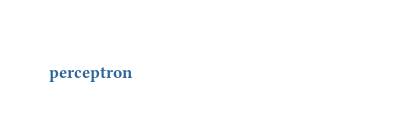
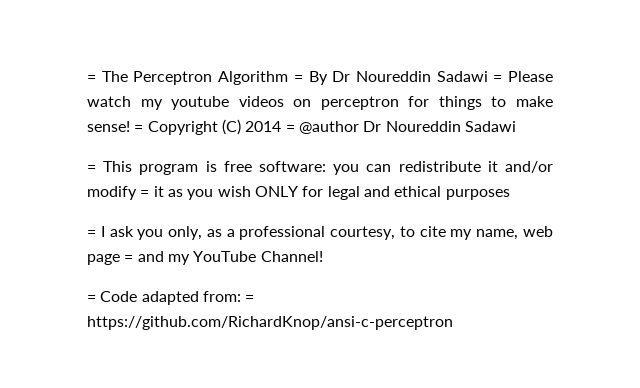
[49,67,133,82] perceptron -> [87,71,553,85] [87,96,553,110] [87,119,516,135] [87,161,553,175] [87,186,510,200] [87,226,553,240] [87,251,323,265] [87,291,255,305] [87,316,453,330] = The Perceptron Algorithm = By Dr Noureddin Sadawi = Please watch my youtube videos on perceptron for things to make sense! = Copyright (C) 2014 = @author Dr Noureddin Sadawi // = This program is free software: you can redistribute it and/or modify = it as you wish ONLY for legal and ethical purposes // = I ask you only, as a professional courtesy, to cite my name, web page = and my YouTube Channel! // = Code adapted from: = https://github.com/RichardKnop/ansi-c-perceptron

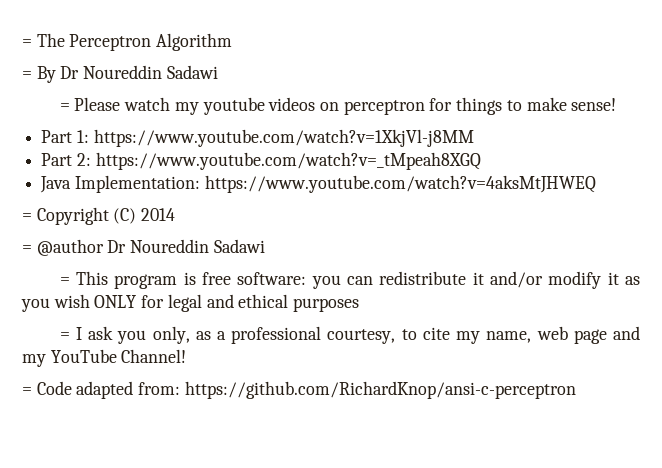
(289, 78) none -> (233, 42) //
(488, 76) none -> (218, 72) //
(130, 126) none -> [41,129,474,147] [41,152,481,170] [40,175,596,193] // Part 1: https://www.youtube.com/watch?v=1XkjVl-j8MM // Part 2: https://www.youtube.com/watch?v=_tMpeah8XGQ // Java Implementation: https://www.youtube.com/watch?v=4aksMtJHWEQ //
(282, 126) none -> (176, 214) //
[140,190,150,197] = -> (602, 280) none
[124,255,134,262] = -> (607, 336) none
[245,295,255,302] = -> (181, 388) none

